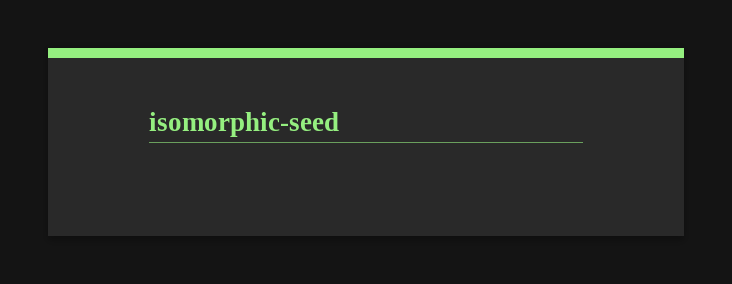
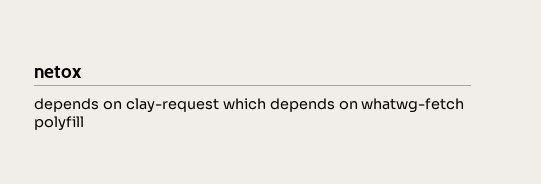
[149,112,339,137] isomorphic-seed -> [34,66,82,78] [34,98,465,113] [34,116,84,131] netox // depends on clay-request which depends on whatwg-fetch polyfill

